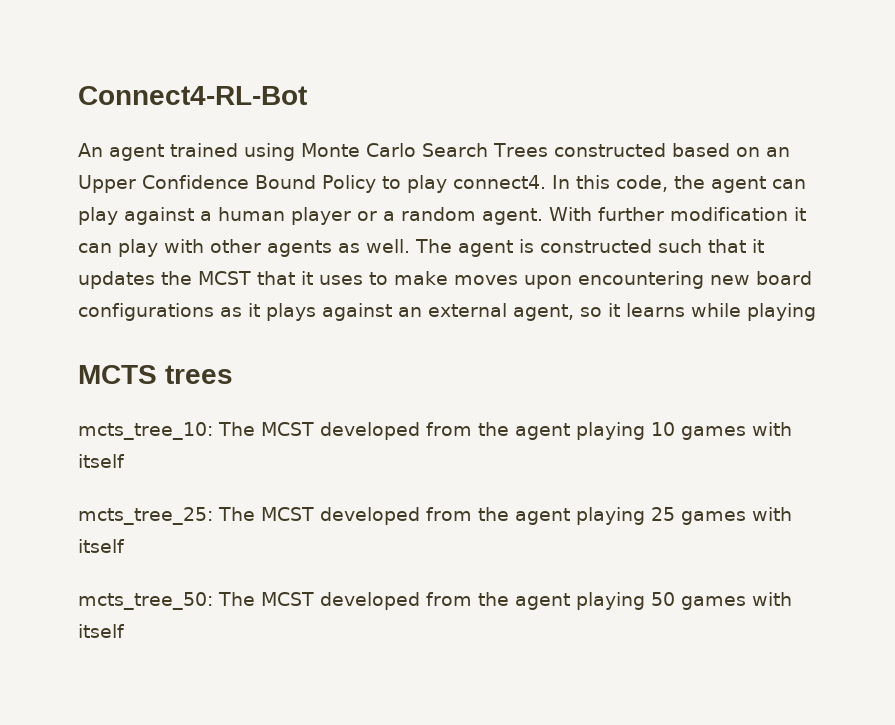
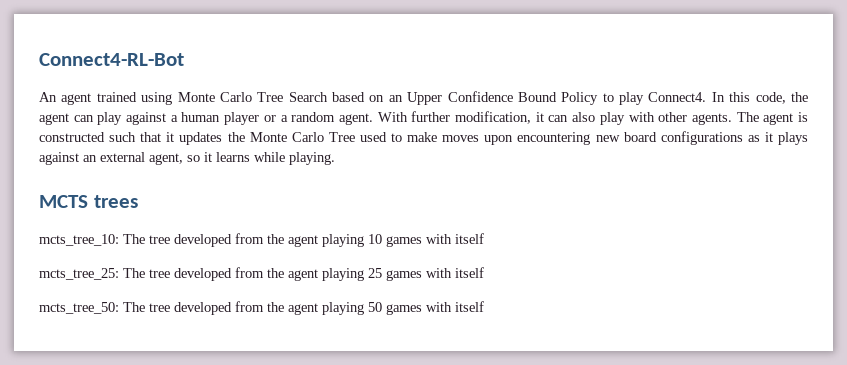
[422,143,666,157] Search Trees constructed -> [257,92,328,102] Tree Search
[452,175,546,189] connect4. -> [648,92,707,102] Connect4.
[670,207,788,221] modification -> [455,111,532,124] modification,
(112, 248) none -> [572,112,596,122] also
[267,239,410,257] agents as well. -> [691,113,732,125] agents.
[198,271,363,285] MCST that it uses -> [249,132,387,142] Monte Carlo Tree used
[747,303,816,321] playing -> [289,152,335,165] playing.
[261,422,314,436] MCST -> [149,235,170,244] tree
[261,507,314,521] MCST -> [149,269,170,278] tree
[261,592,314,606] MCST -> [149,303,170,312] tree

